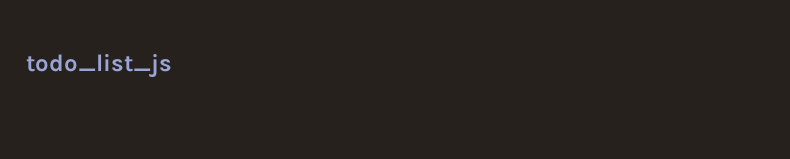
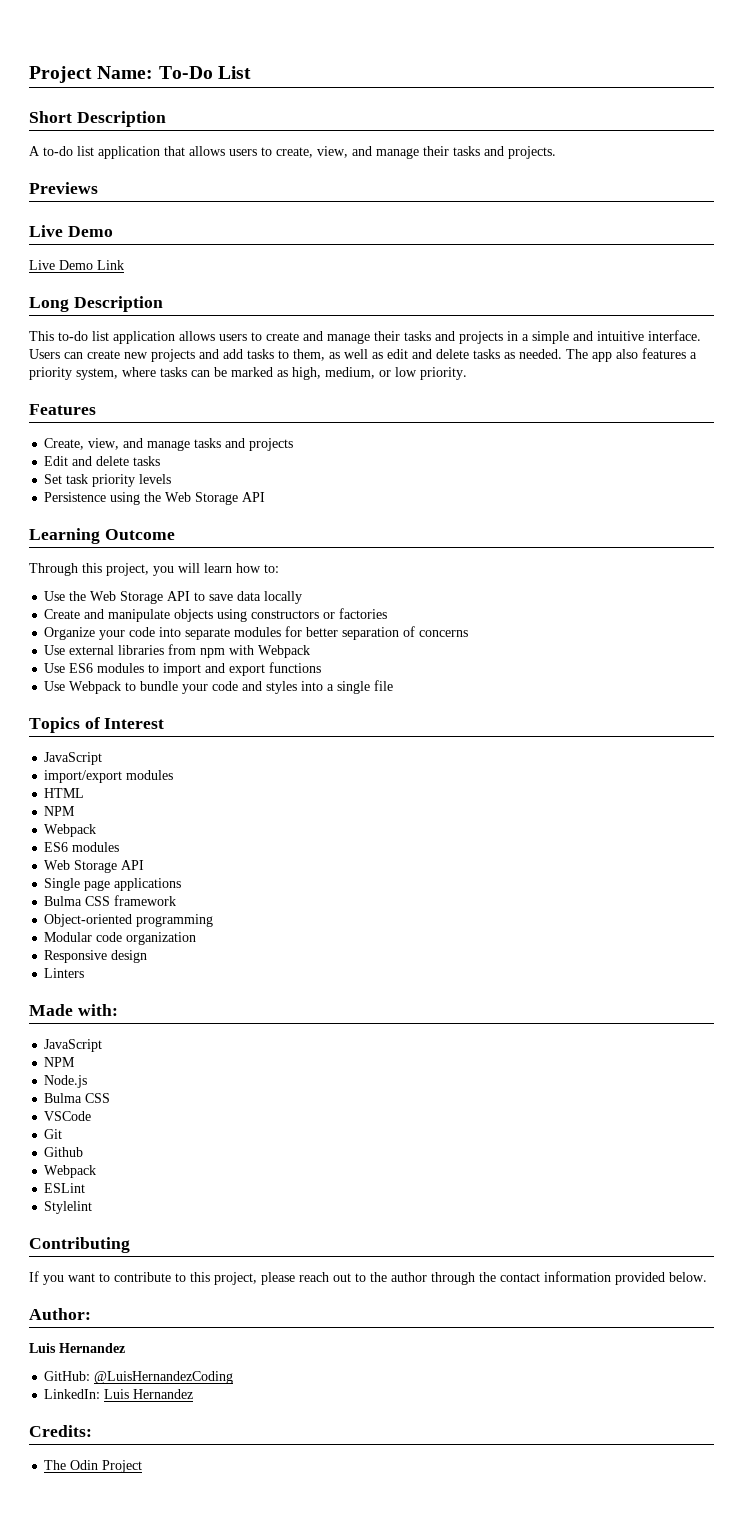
[26,53,172,78] todo_list_js -> [29,66,251,83] [29,111,166,127] [29,146,556,159] [29,182,98,194] [29,225,113,237] [29,260,124,270] [29,296,163,312] [29,330,701,344] [29,348,697,362] [29,367,467,380] [29,404,96,415] [44,438,294,451] [44,456,161,466] [44,474,172,487] [44,492,266,505] [29,528,175,544] [29,563,279,576] [44,591,303,604] [44,608,388,622] [44,626,469,640] [44,644,311,658] [44,662,322,676] [44,680,394,694] [29,717,165,733] [44,752,103,765] [44,770,174,783] [44,788,85,798] [44,806,76,816] [44,824,97,837] [44,842,120,852] [44,860,145,873] [44,878,182,891] [44,895,177,906] [44,914,214,927] [44,932,197,945] [44,950,148,963] [44,968,85,978] [29,1004,118,1016] [44,1039,103,1052] [44,1057,76,1067] [44,1075,88,1088] [44,1093,111,1103] [44,1111,92,1121] [44,1129,63,1139] [44,1147,84,1157] [44,1165,97,1178] [44,1183,86,1193] [44,1201,93,1214] [29,1237,130,1253] [29,1271,707,1285] [29,1308,91,1320] [29,1343,125,1353] [44,1371,234,1384] [44,1389,194,1399] [29,1425,92,1437] [44,1460,143,1473] Project Name: To-Do List // Short Description // A to-do list application that allows users to create, view, and manage their tasks and projects. // Previews // Live Demo // Live Demo Link // Long Description // This to-do list application allows users to create and manage their tasks and projects in a simple and intuitive interface. Users can create new projects and add tasks to them, as well as edit and delete tasks as needed. The app also features a priority system, where tasks can be marked as high, medium, or low priority. // Features // Create, view, and manage tasks and projects // Edit and delete tasks // Set task priority levels // Persistence using the Web Storage API // Learning Outcome // Through this project, you will learn how to: // Use the Web Storage API to save data locally // Create and manipulate objects using constructors or factories // Organize your code into separate modules for better separation of concerns // Use external libraries from npm with Webpack // Use ES6 modules to import and export functions // Use Webpack to bundle your code and styles into a single file // Topics of Interest // JavaScript // import/export modules // HTML // NPM // Webpack // ES6 modules // Web Storage API // Single page applications // Bulma CSS framework // Object-oriented programming // Modular code organization // Responsive design // Linters // Made with: // JavaScript // NPM // Node.js // Bulma CSS // VSCode // Git // Github // Webpack // ESLint // Stylelint // Contributing // If you want to contribute to this project, please reach out to the author through the contact information provided below. // Author: // Luis Hernandez // GitHub: @LuisHernandezCoding // LinkedIn: Luis Hernandez // Credits: // The Odin Project

